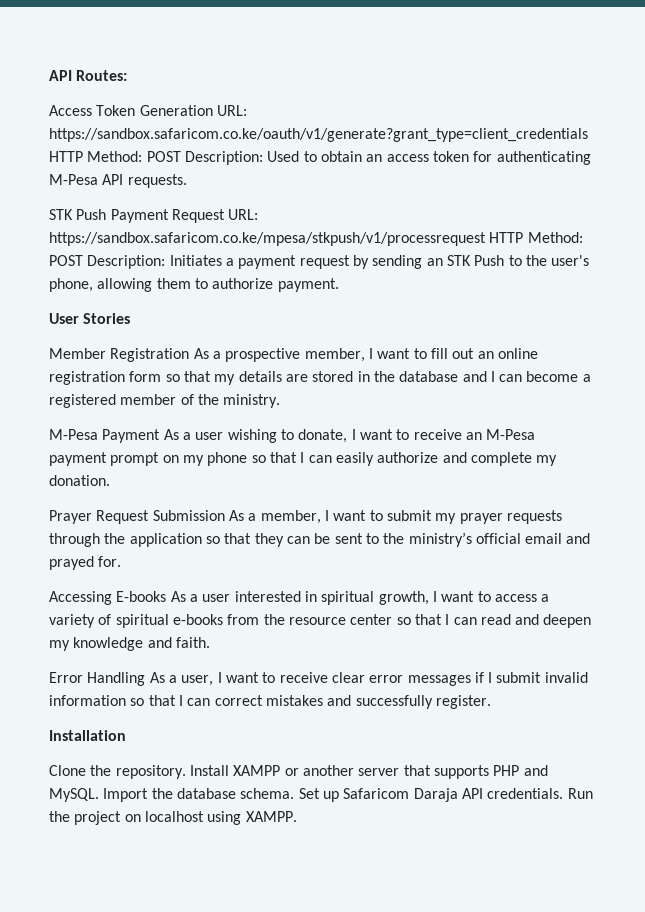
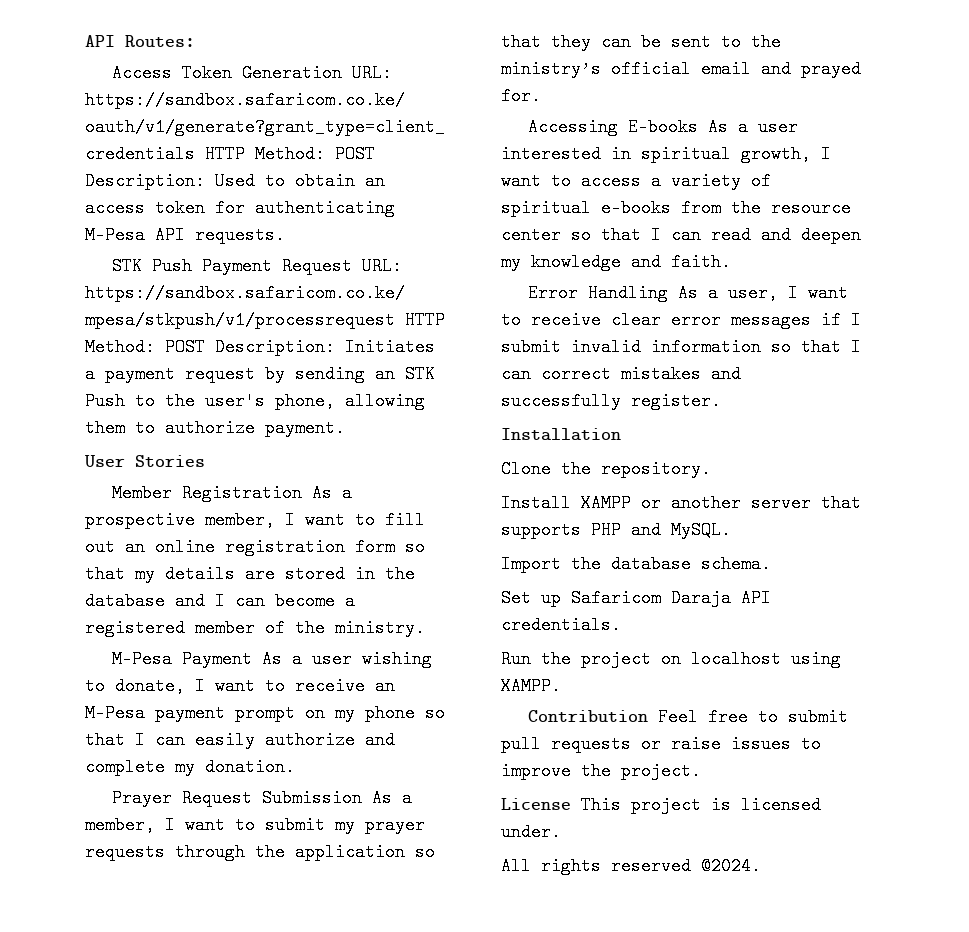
(186, 772) none -> (711, 469) //
(99, 795) none -> (731, 530) //
(295, 793) none -> (771, 564) //
(564, 793) none -> (621, 625) //
(297, 816) none -> [528,708,849,726] [501,735,821,753] [501,762,701,780] [501,796,821,814] [501,823,561,841] [501,857,761,875] // Contribution Feel free to submit pull requests or raise issues to improve the project. // License This project is licensed under. // All rights reserved @2024.

